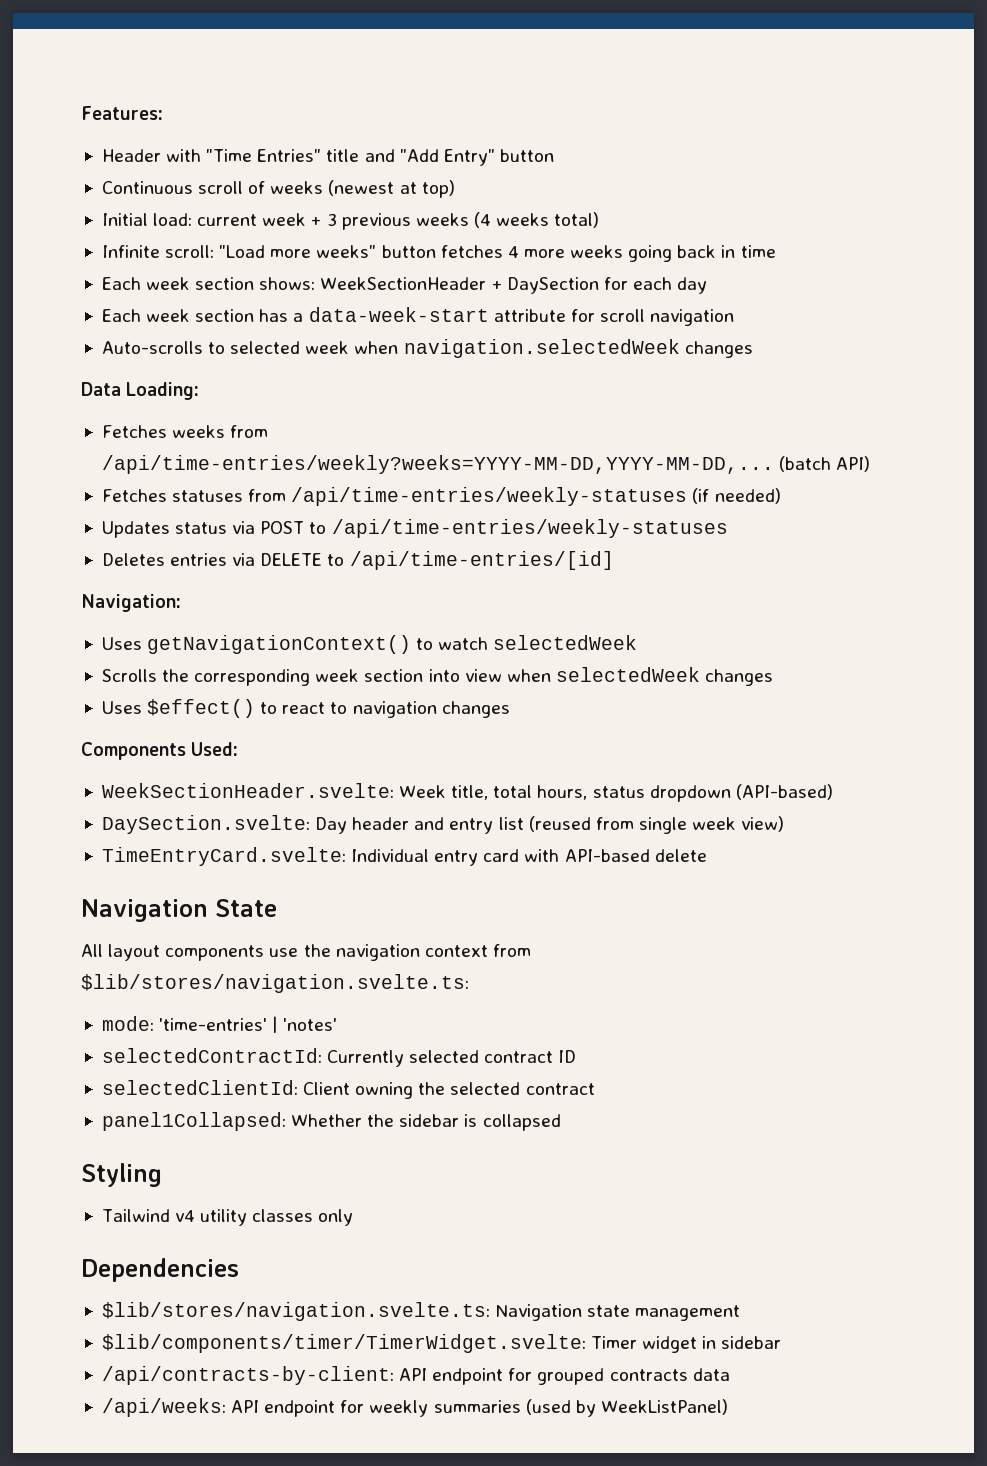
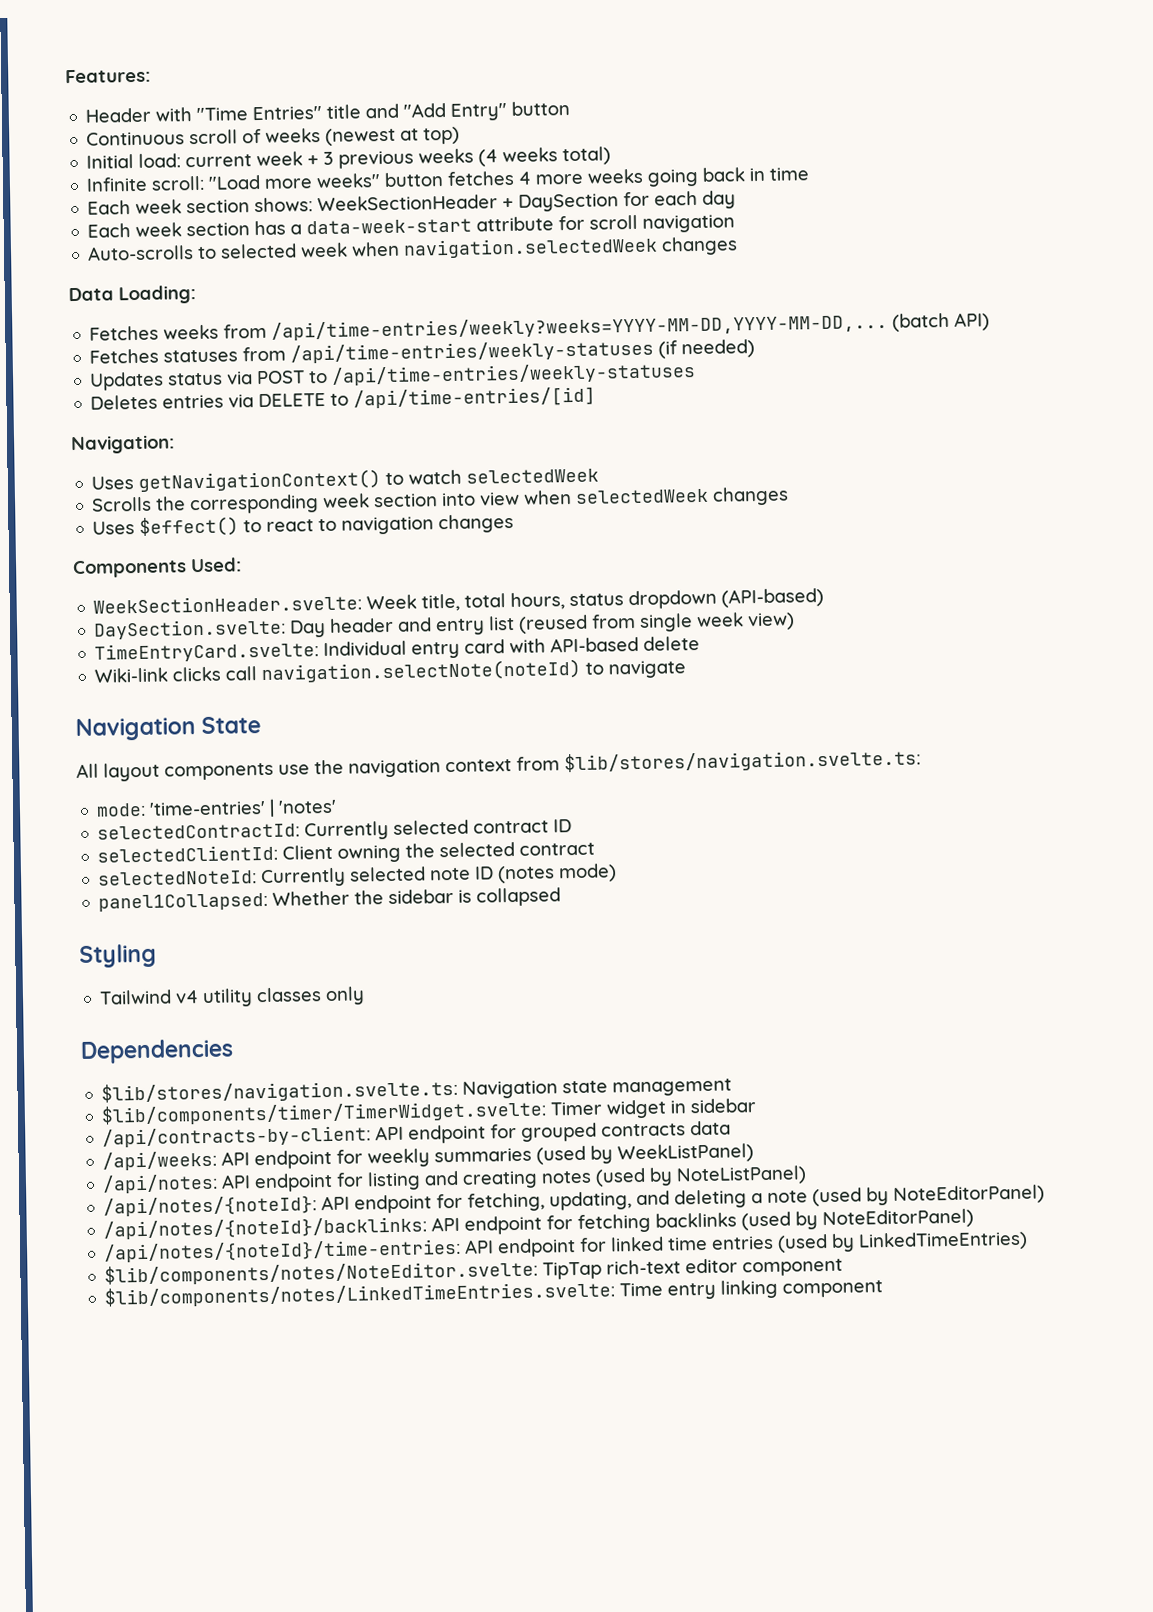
(707, 855) none -> [94,658,687,684] // Wiki-link clicks call navigation.selectNote(noteId) to navigate
(595, 1089) none -> [98,863,618,888] // selectedNoteId: Currently selected note ID (notes mode)
(728, 1407) none -> [102,1165,808,1194] [103,1184,1046,1217] [103,1208,975,1240] [103,1230,1029,1263] [104,1258,844,1286] [104,1279,884,1308] // /api/notes: API endpoint for listing and creating notes (used by NoteListPanel) // /api/notes/{noteId}: API endpoint for fetching, updating, and deleting a note (used by NoteEditorPanel) // /api/notes/{noteId}/backlinks: API endpoint for fetching backlinks (used by NoteEditorPanel) // /api/notes/{noteId}/time-entries: API endpoint for linked time entries (used by LinkedTimeEntries) // $lib/components/notes/NoteEditor.svelte: TipTap rich-text editor component // $lib/components/notes/LinkedTimeEntries.svelte: Time entry linking component

